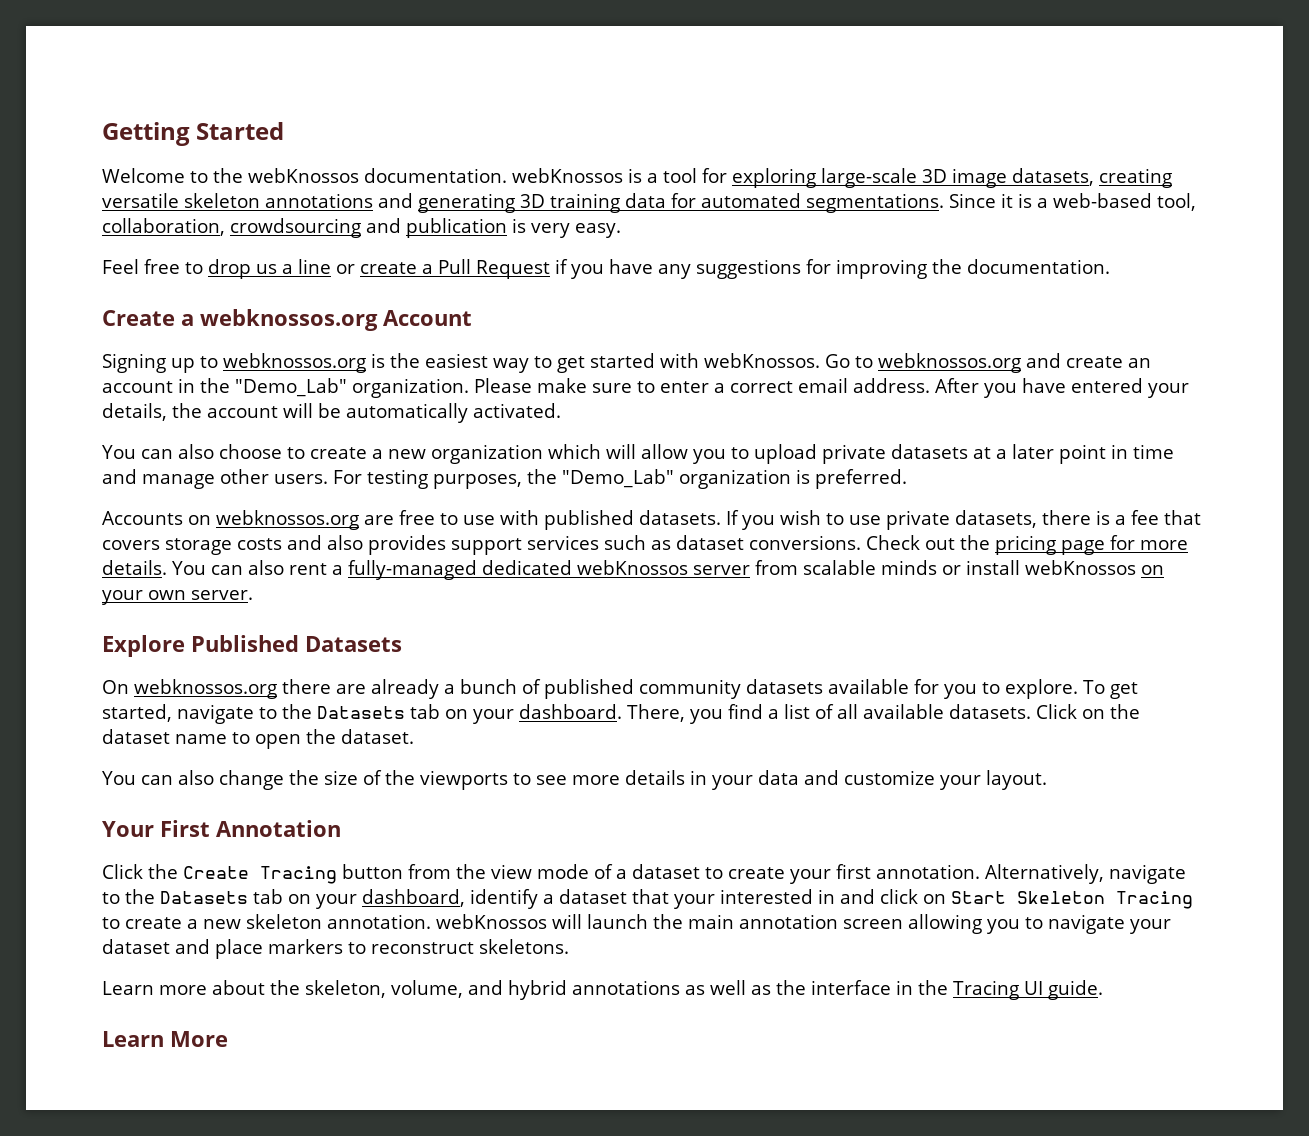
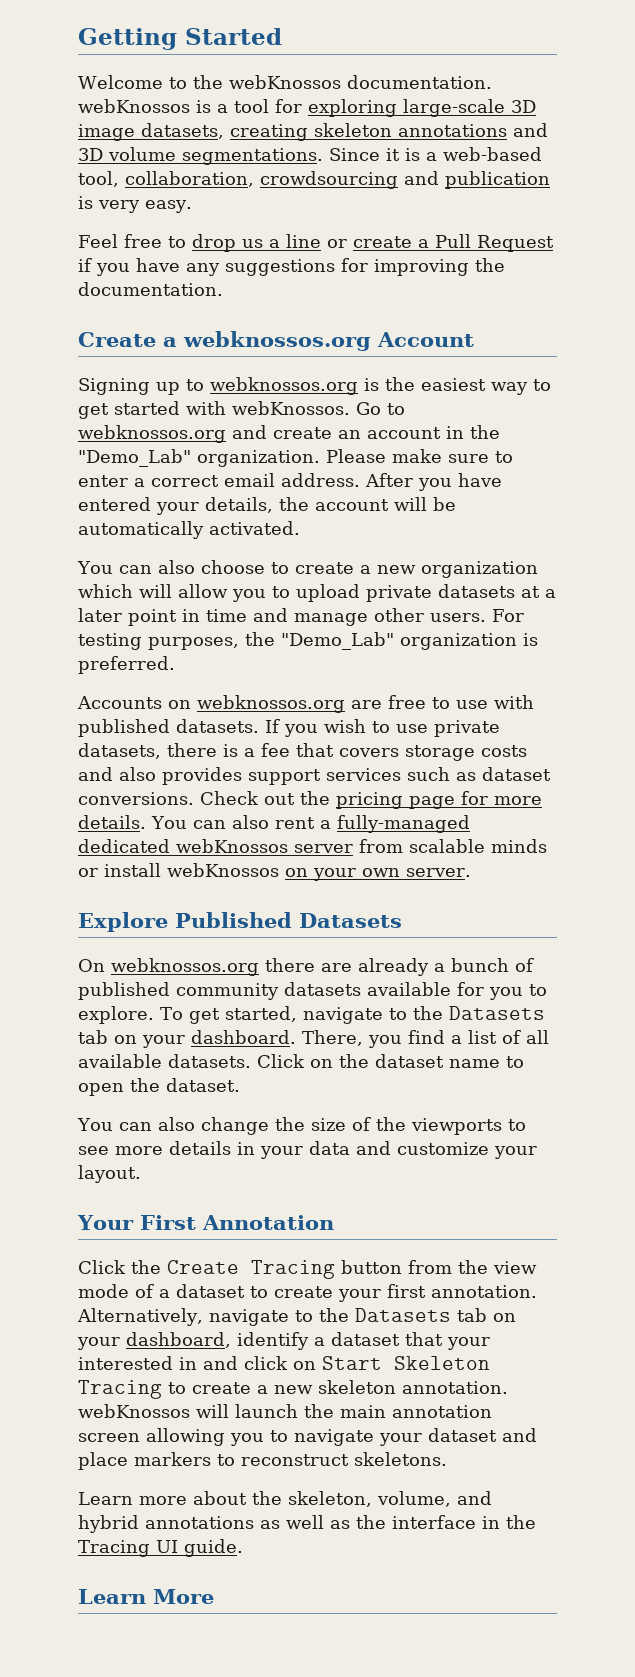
[102,193,179,208] versatile -> (308, 132) none
[418,193,801,213] generating 3D training data for automated -> [78,147,176,161] 3D volume

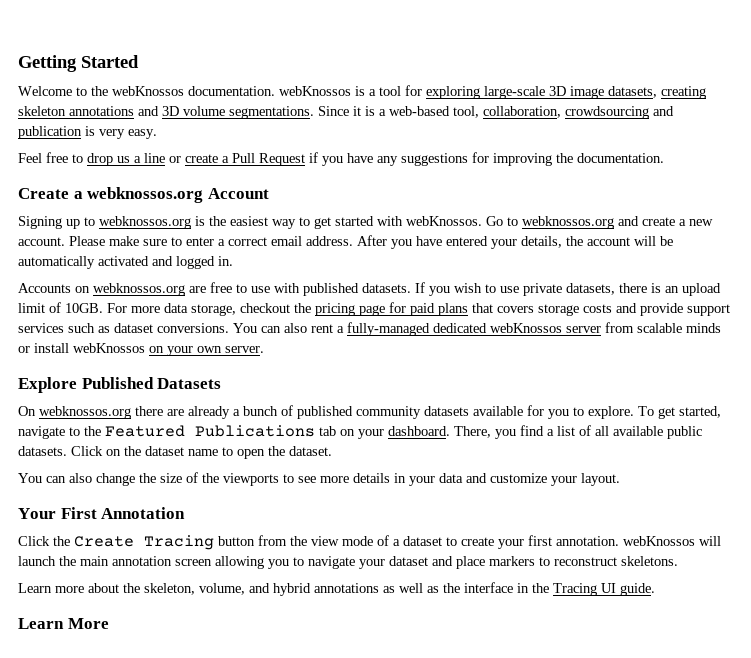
[338,425,500,439] [78,449,320,467] an account in the "Demo_Lab" organization. -> [679,219,713,226] [18,237,65,246] a new account.
[209,521,300,535] [77,560,538,578] [78,584,556,602] [78,608,524,626] [78,632,538,650] [78,656,175,674] activated. // You can also choose to create a new organization which will allow you to upload private datasets at a later point in time and manage other users. For testing purposes, the "Demo_Lab" organization is preferred. -> [98,256,233,269] activated and logged in.
[244,743,290,757] a fee -> [665,283,721,296] [18,302,468,316] an upload limit of 10GB. For more data storage, checkout the pricing page for paid plans
[119,767,242,785] also provides -> [640,303,683,316] provide
[200,791,542,809] [78,815,146,829] Check out the pricing page for more details. -> (229, 328) none
[448,1006,545,1020] Datasets -> [105,425,315,437] Featured Publications
(162, 1061) none -> [667,426,702,439] public
[77,1308,516,1326] [77,1332,490,1350] [78,1356,490,1370] [78,1380,508,1399] Alternatively, navigate to the Datasets tab on your dashboard, identify a dataset that your interested in and click on Start Skeleton Tracing to create a new skeleton annotation. -> (619, 541) none

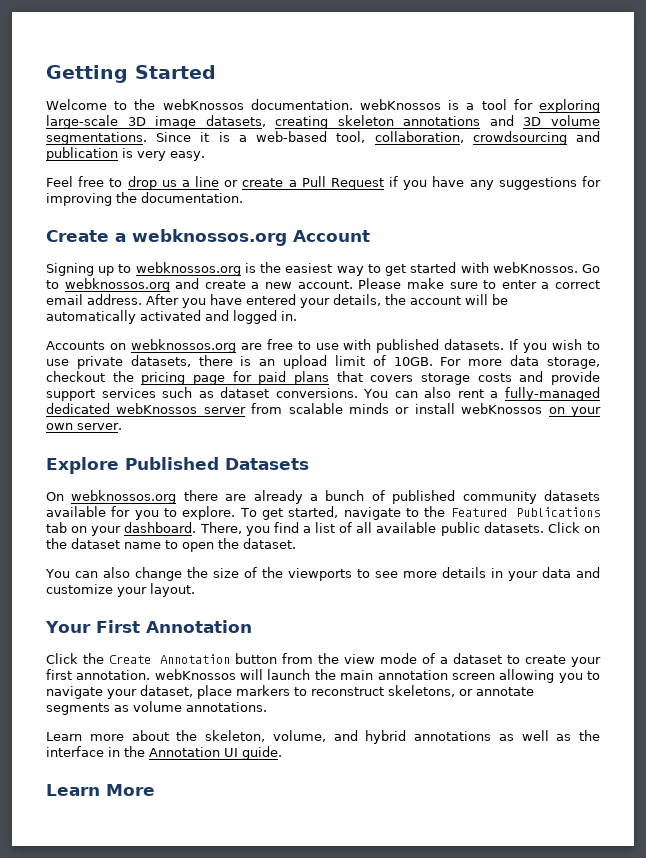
[144,535,214,550] Tracing -> [159,654,230,664] Annotation
[389,556,453,566] dataset and -> [140,685,193,697] dataset,
[621,556,678,566] skeletons. -> [388,685,534,697] [46,701,267,715] skeletons, or annotate segments as volume annotations.
[553,583,597,596] Tracing -> [149,747,220,757] Annotation

